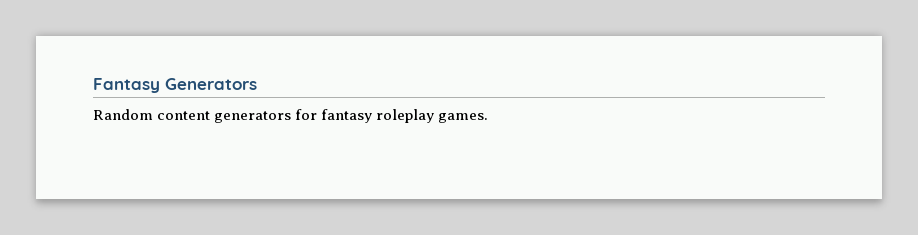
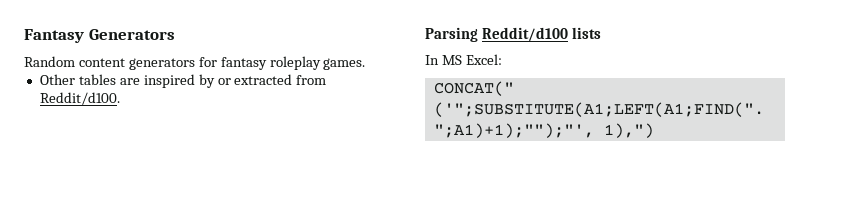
(489, 118) none -> [39,74,327,88] [39,92,120,105] [425,27,602,42] [425,54,502,65] [433,81,514,96] [433,102,764,117] [433,123,654,138] // Other tables are inspired by or extracted from Reddit/d100. // Parsing Reddit/d100 lists // In MS Excel: // CONCAT(" ('";SUBSTITUTE(A1;LEFT(A1;FIND(". ";A1)+1);"");"', 1),")

